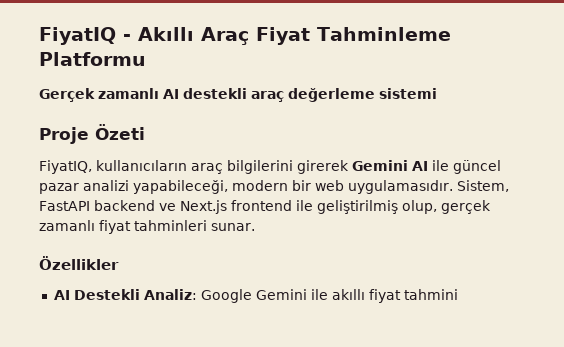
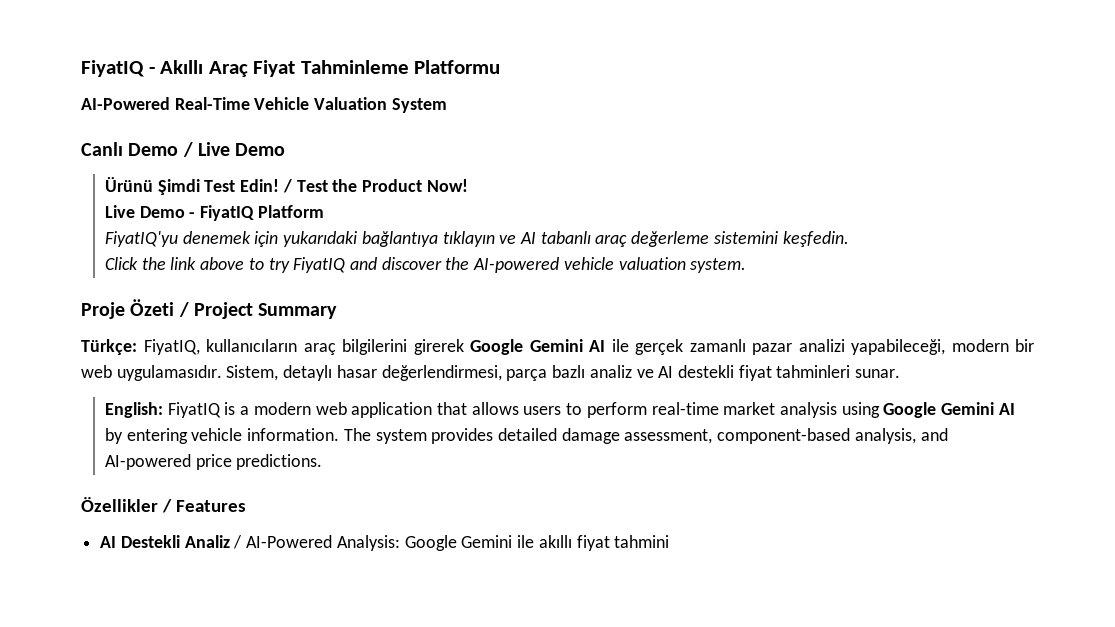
[39,88,437,102] [39,124,145,144] Gerçek zamanlı AI destekli araç değerleme sistemi // Proje Özeti // -> [81,97,447,113] [81,142,286,157] [104,177,468,195] [104,205,324,221] [104,231,849,247] [104,257,747,273] [81,299,338,319] [81,339,137,355] AI-Powered Real-Time Vehicle Valuation System // Canlı Demo / Live Demo // Ürünü Şimdi Test Edin! / Test the Product Now! // Live Demo - FiyatIQ Platform // FiyatIQ'yu denemek için yukarıdaki bağlantıya tıklayın ve AI tabanlı araç değerleme sistemini keşfedin. // Click the link above to try FiyatIQ and discover the AI-powered vehicle valuation system. // Proje Özeti / Project Summary // Türkçe:
(349, 167) none -> [470,339,523,355] Google
[452,160,501,174] güncel -> [635,339,746,355] gerçek zamanlı
[39,200,491,214] [39,220,255,234] FastAPI backend ve Next.js frontend ile geliştirilmiş olup, gerçek zamanlı fiyat tahminleri sunar. -> [283,365,901,381] [104,402,1015,418] [104,428,948,444] [104,454,323,470] detaylı hasar değerlendirmesi, parça bazlı analiz ve AI destekli fiyat tahminleri sunar. // English: FiyatIQ is a modern web application that allows users to perform real-time market analysis using Google Gemini AI by entering vehicle information. The system provides detailed damage assessment, component-based analysis, and AI-powered price predictions.
(119, 263) none -> [161,499,246,513] / Features
[143,289,197,300] Analiz: -> [184,535,400,551] Analiz / AI-Powered Analysis:

